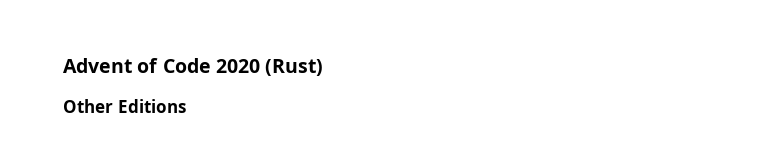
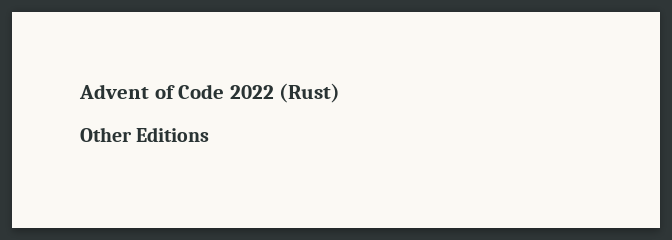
[215,59,260,73] 2020 -> [229,85,274,99] 2022

